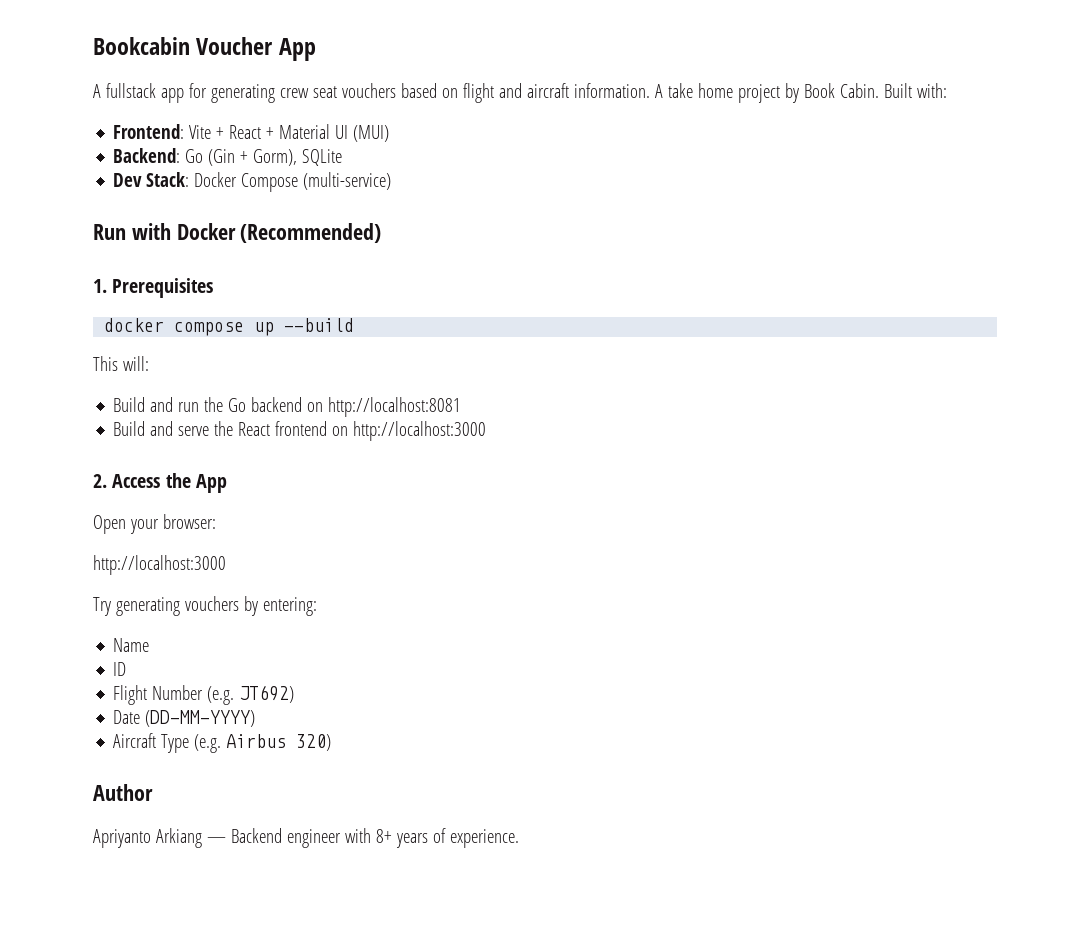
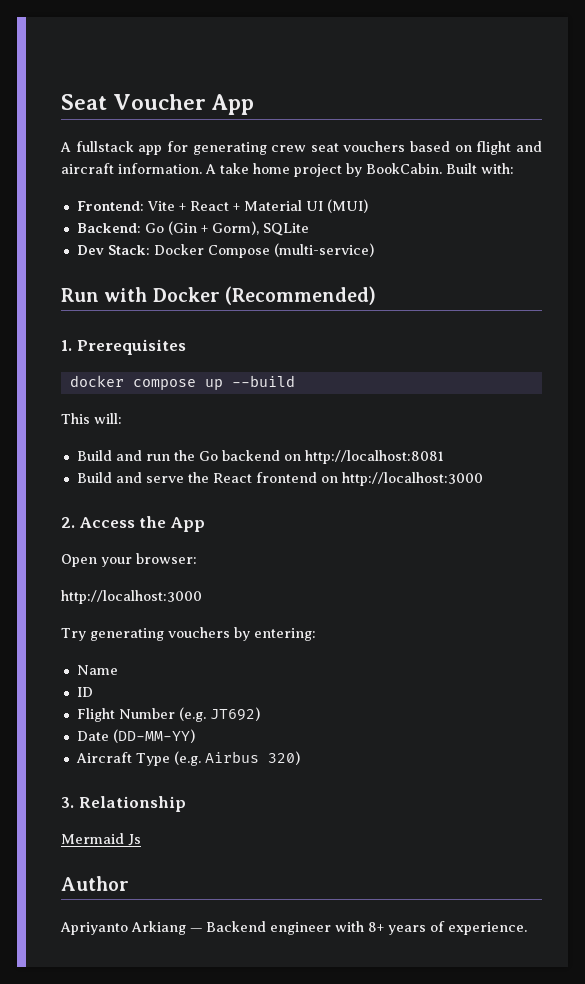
[93,37,190,55] Bookcabin -> [61,94,107,110] Seat
[803,83,879,98] Book Cabin. -> [366,163,442,174] BookCabin.
[145,710,256,727] (DD-MM-YYYY) -> [112,729,195,743] (DD-MM-YY)
(332, 742) none -> [61,796,186,812] [61,833,141,846] // 3. Relationship // Mermaid Js

